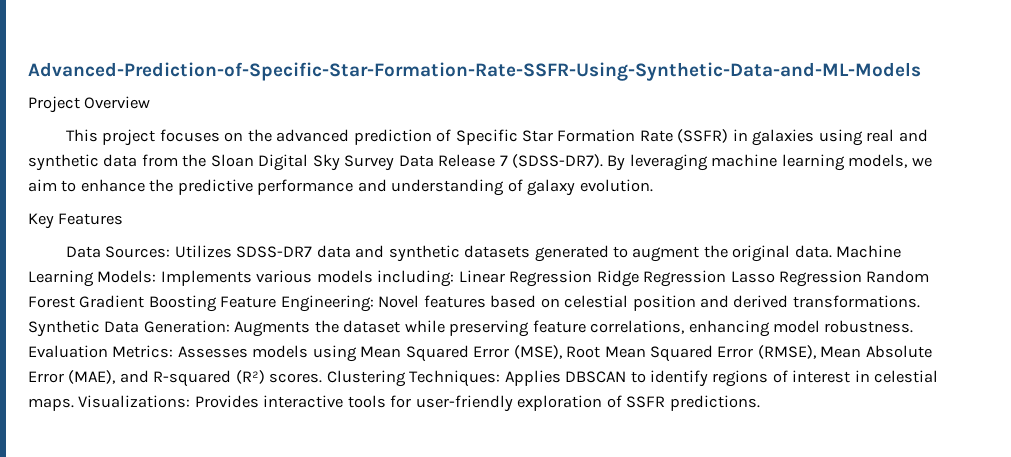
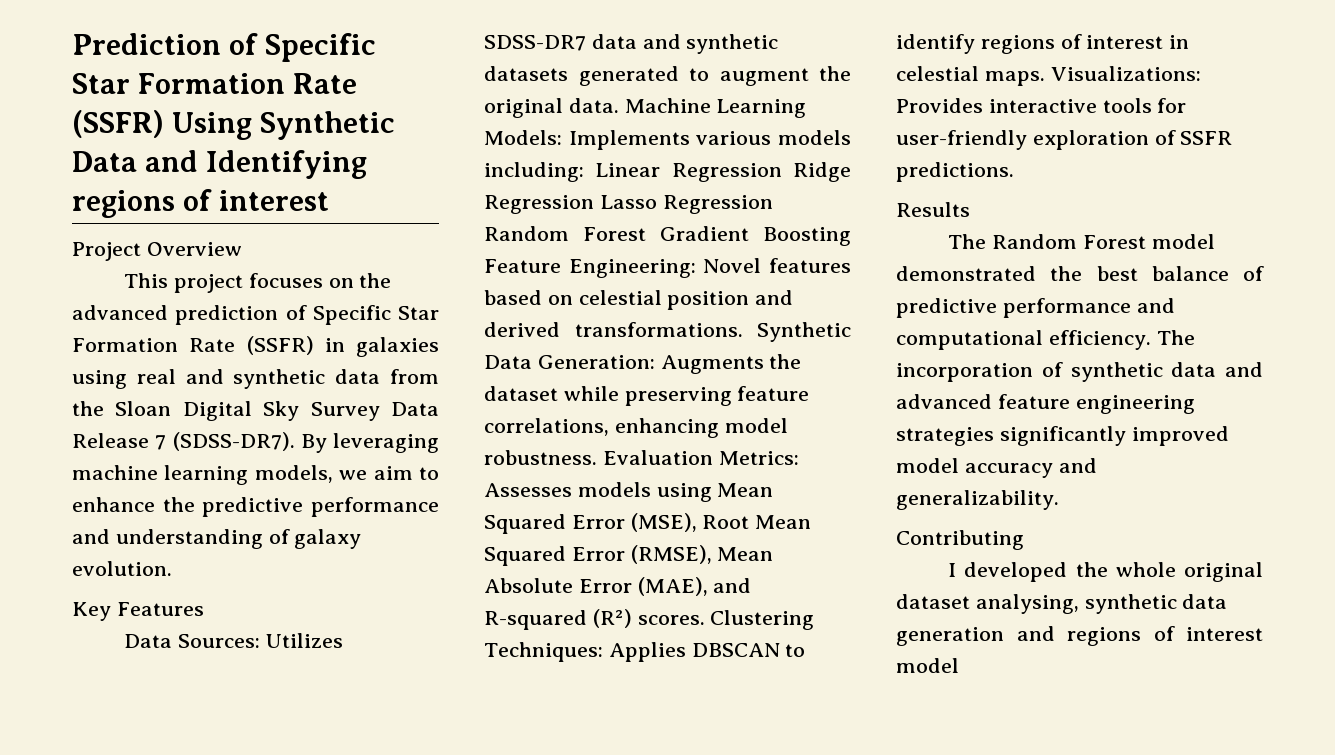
[28,62,921,81] Advanced-Prediction-of-Specific-Star-Formation-Rate-SSFR-Using-Synthetic-Data-and-ML-Models -> [72,33,377,62] [72,73,358,94] [72,110,396,140] [72,150,368,179] [72,189,330,218] Prediction of Specific Star Formation Rate (SSFR) Using Synthetic Data and Identifying regions of interest
(760, 403) none -> [896,202,970,217] [948,234,1215,249] [896,266,1264,281] [896,298,1175,318] [896,330,1195,350] [896,362,1263,382] [896,394,1195,414] [896,426,1229,446] [896,458,1097,478] [896,490,1059,510] [896,530,1024,550] [948,562,1263,582] [896,594,1228,614] [896,626,1263,646] [896,658,959,673] // Results // The Random Forest model demonstrated the best balance of predictive performance and computational efficiency. The incorporation of synthetic data and advanced feature engineering strategies significantly improved model accuracy and generalizability. // Contributing // I developed the whole original dataset analysing, synthetic data generation and regions of interest model

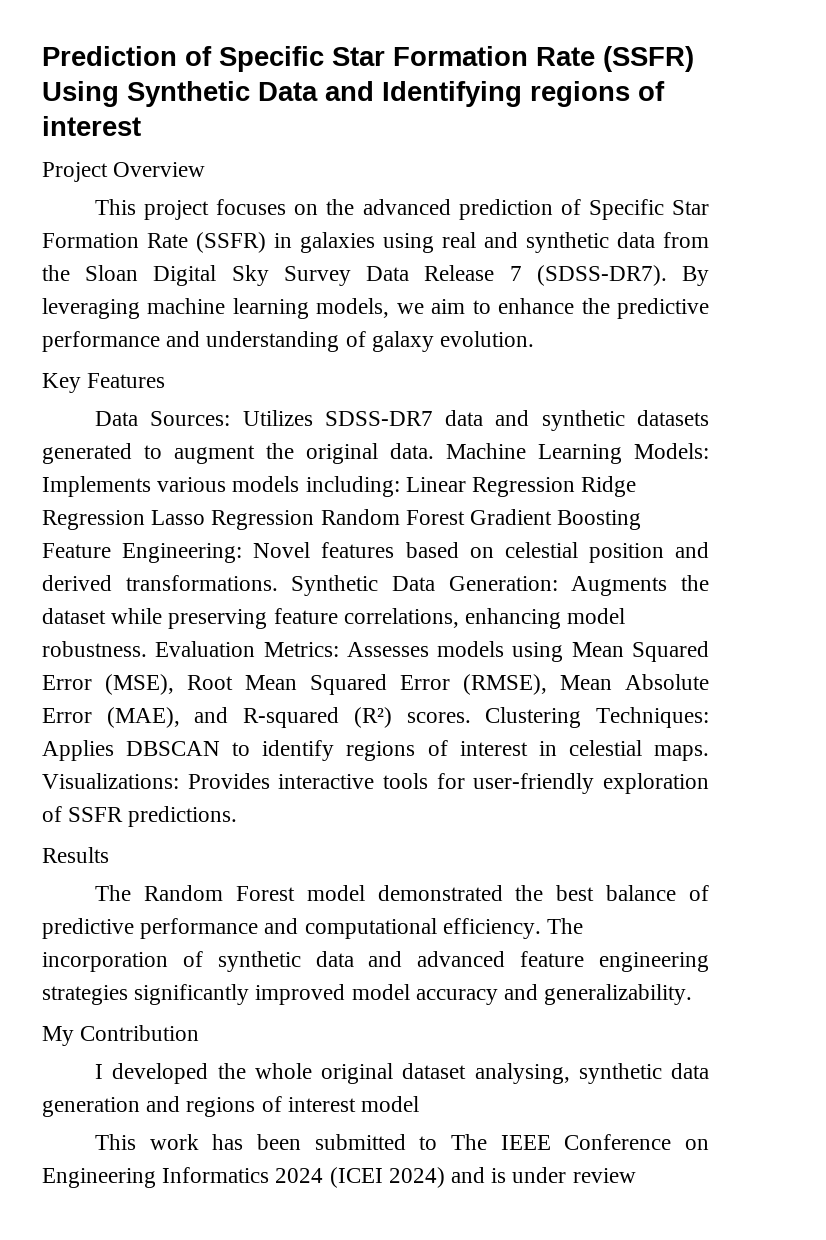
[896,530,1024,550] Contributing -> [42,1025,200,1046] My Contribution
(959, 665) none -> [95,1134,709,1150] [42,1167,636,1188] // This work has been submitted to The IEEE Conference on Engineering Informatics 2024 (ICEI 2024) and is under review

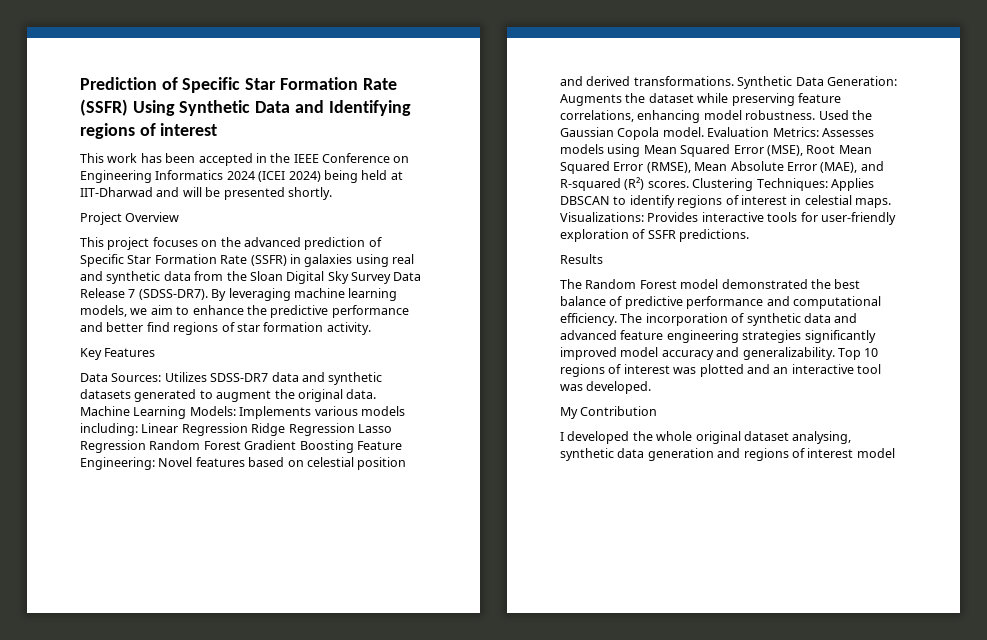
(141, 126) none -> [80,153,410,166] [80,170,403,183] [80,187,332,200] // This work has been accepted in the IEEE Conference on Engineering Informatics 2024 (ICEI 2024) being held at IIT-Dharwad and will be presented shortly.
[206,331,535,352] understanding of galaxy evolution. -> [106,322,371,335] better find regions of star formation activity.
(147, 649) none -> [818,110,872,120] [560,127,704,140] Used the Gaussian Copola model.
(693, 994) none -> [837,348,879,360] [560,364,881,377] [560,381,652,394] Top 10 regions of interest was plotted and an interactive tool was developed.
[95,1134,709,1150] [42,1167,636,1188] // This work has been submitted to The IEEE Conference on Engineering Informatics 2024 (ICEI 2024) and is under review -> (895, 453) none

